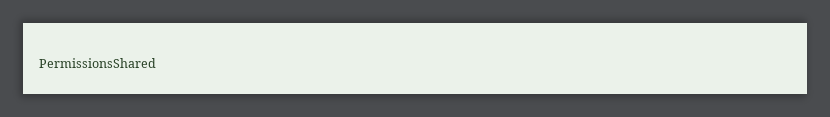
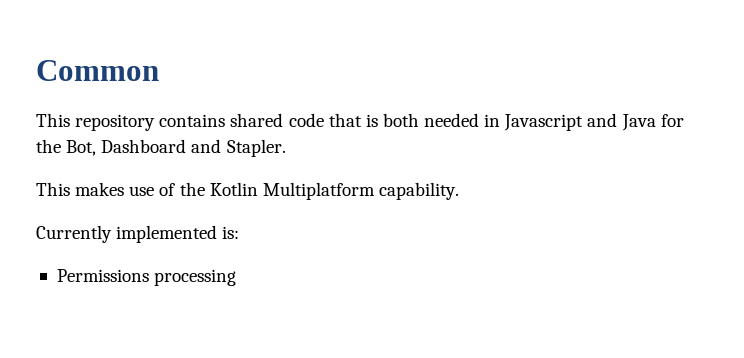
[39,58,156,68] PermissionsShared -> [36,60,159,81] [36,113,684,131] [36,139,286,157] [36,182,459,200] [36,225,240,243] [56,269,237,286] Common // This repository contains shared code that is both needed in Javascript and Java for the Bot, Dashboard and Stapler. // This makes use of the Kotlin Multiplatform capability. // Currently implemented is: // Permissions processing

